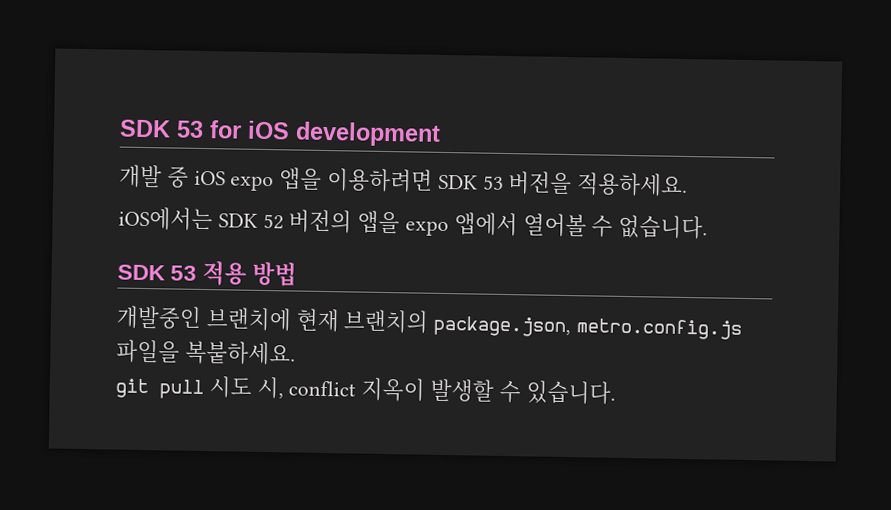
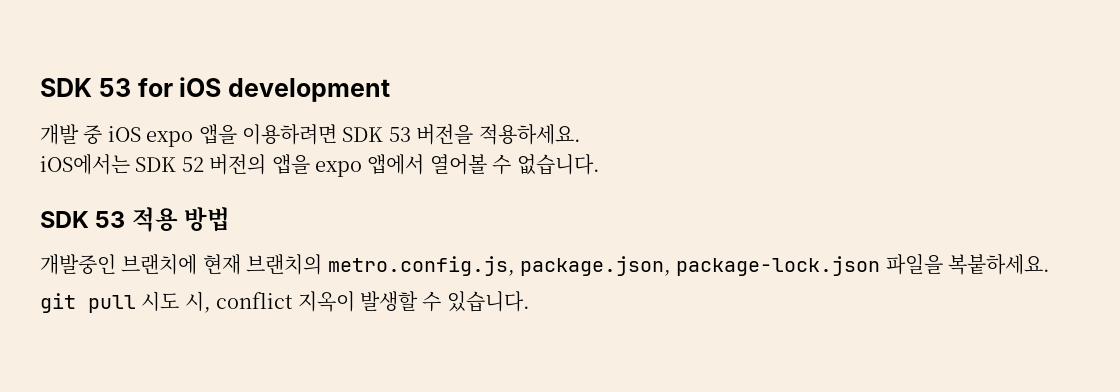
[433,315,743,340] package.json, metro.config.js -> [327,256,881,276] metro.config.js, package.json, package-lock.json

